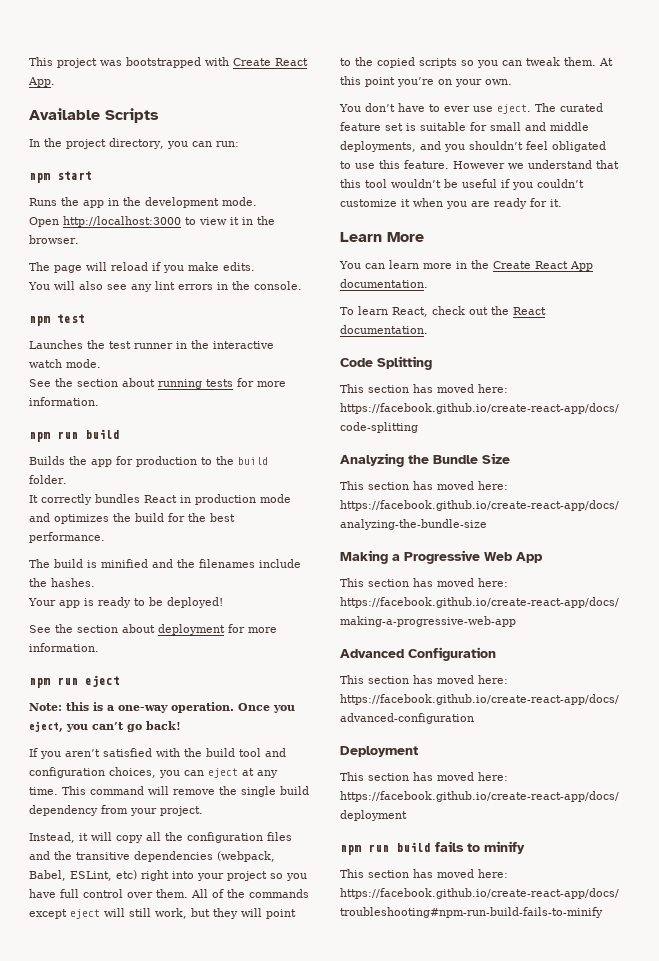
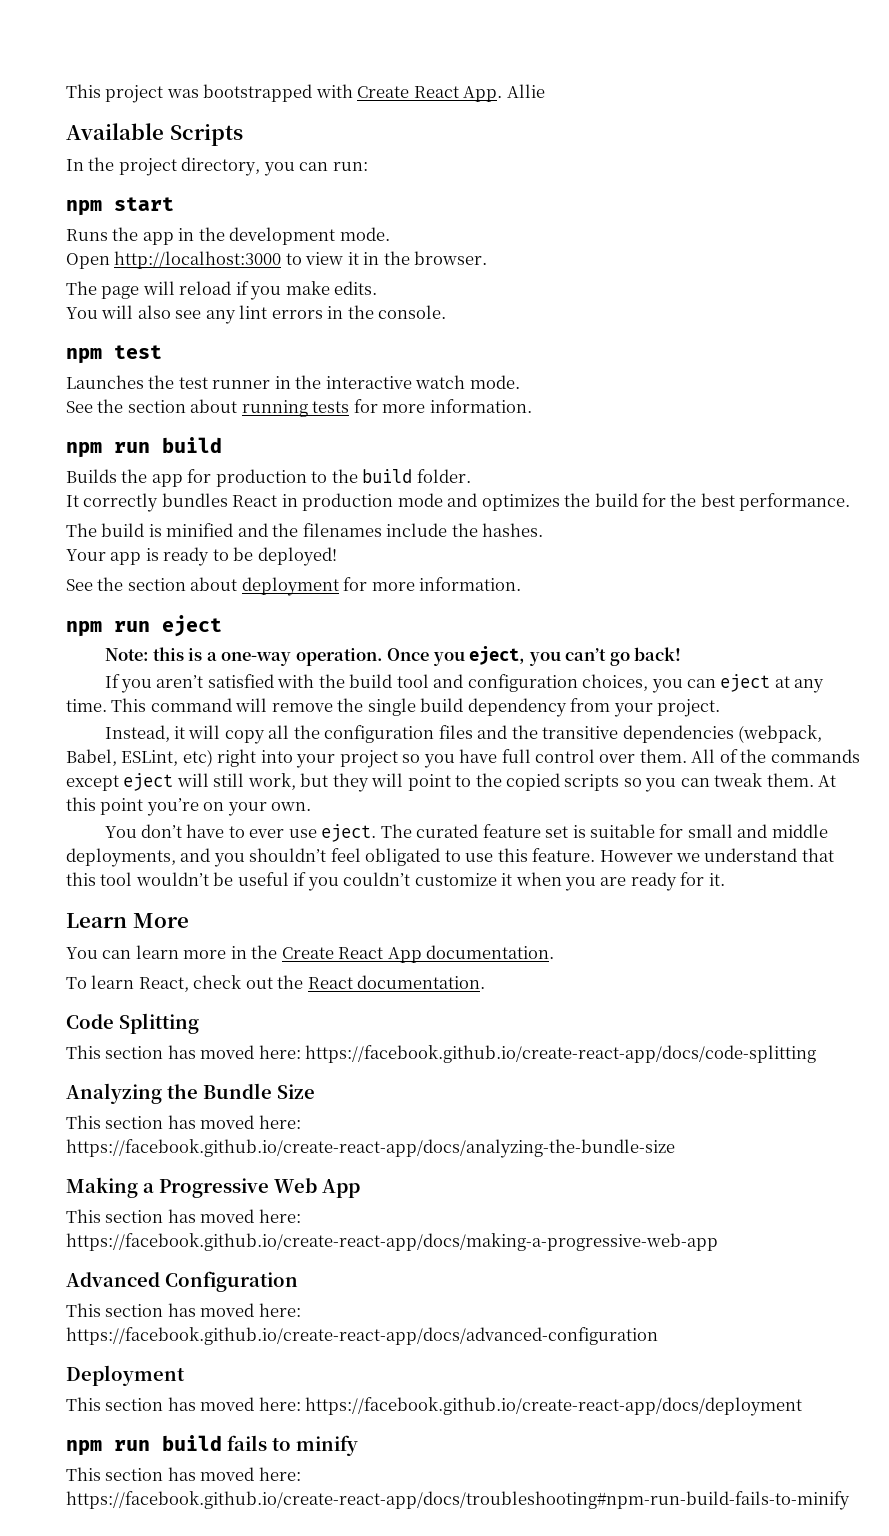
(55, 82) none -> [506,84,545,98] Allie

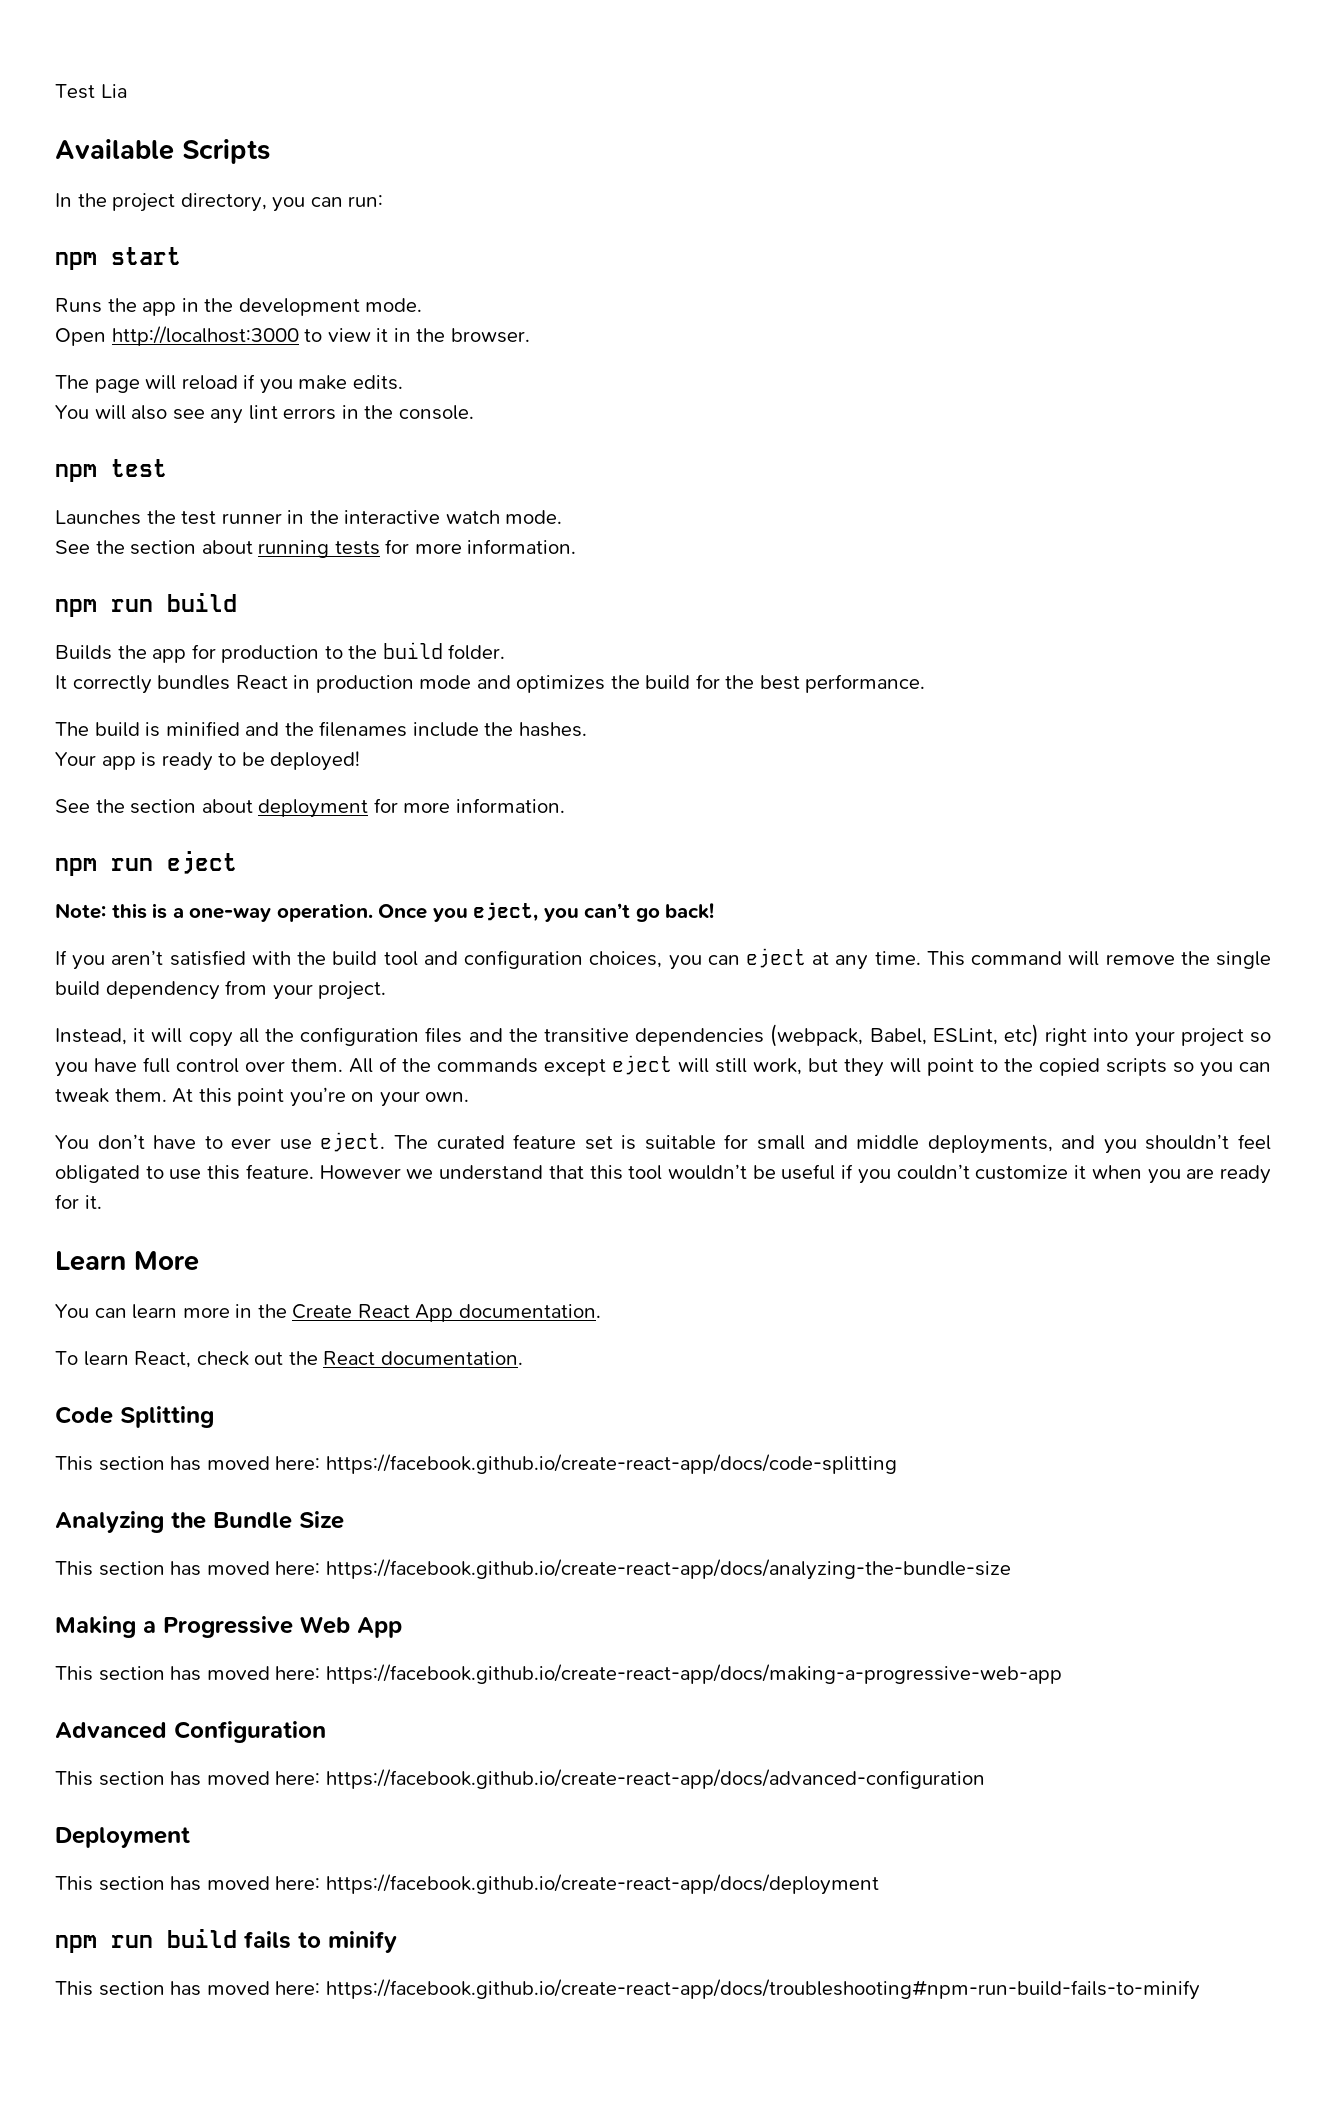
[66,84,545,103] This project was bootstrapped with Create React App. Allie -> [55,84,127,99] Test Lia

